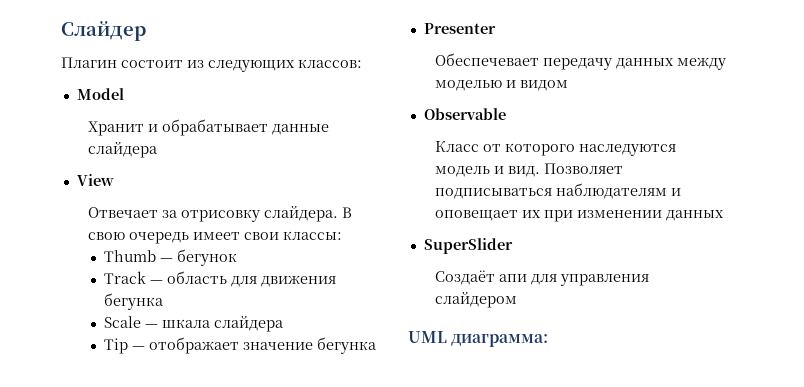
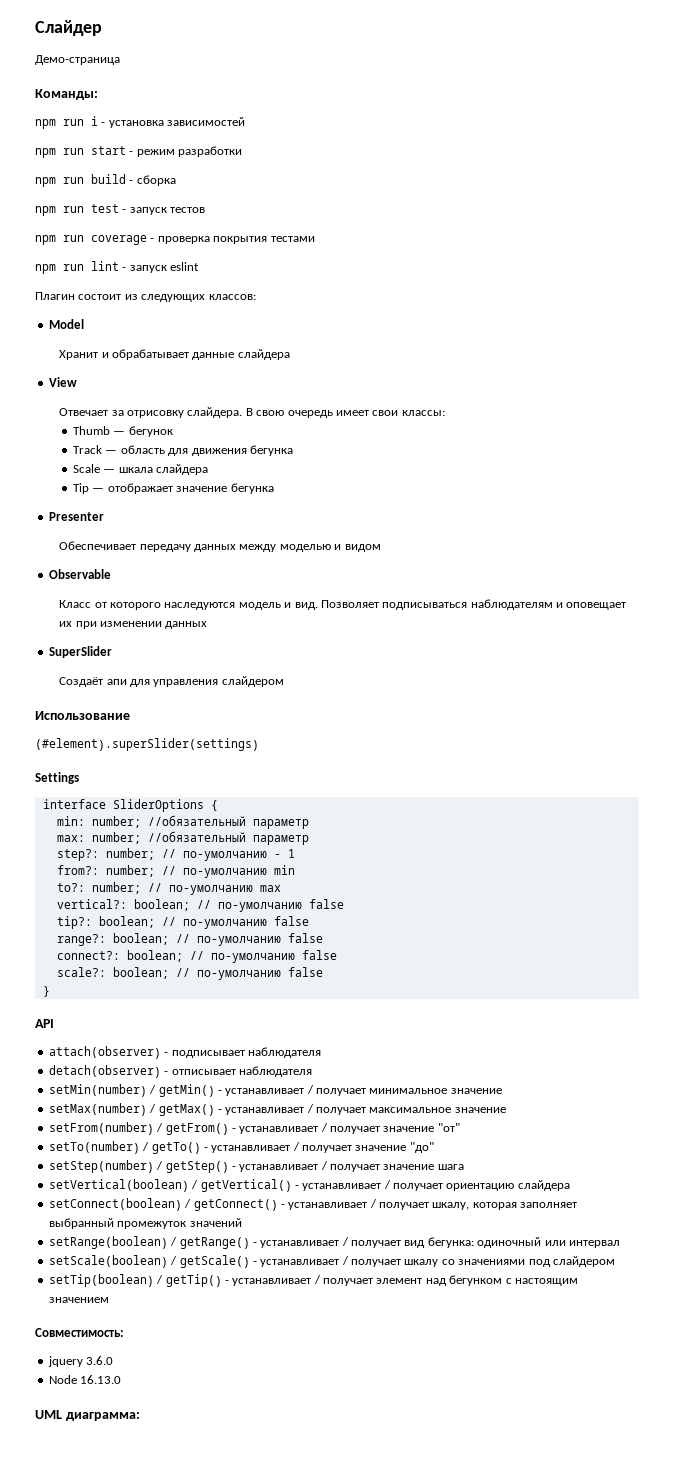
(146, 31) none -> [35,55,120,65] [35,89,98,100] [35,116,246,129] [35,146,243,158] [35,174,176,187] [35,204,206,216] [35,235,315,245] [35,261,200,274] // Демо-страница // Команды: // npm run i - установка зависимостей // npm run start - режим разработки // npm run build - сборка // npm run test - запуск тестов // npm run coverage - проверка покрытия тестами // npm run lint - запуск eslint
[434,53,539,66] Обеспечевает -> [59,541,137,550] Обеспечивает
(517, 300) none -> [35,711,130,720] [35,738,259,751] [35,772,79,784] [42,799,218,812] [56,815,309,829] [56,831,309,845] [56,848,295,861] [56,865,295,878] [56,882,281,895] [56,899,344,912] [56,916,309,929] [56,933,323,946] [56,950,337,963] [56,967,323,980] [42,986,50,997] [35,1019,54,1028] [48,1046,321,1059] [48,1065,312,1078] [48,1084,502,1097] [48,1103,506,1116] [48,1122,460,1135] [48,1141,434,1154] [48,1160,464,1173] [48,1179,570,1192] [48,1198,578,1211] [48,1218,242,1229] [48,1236,620,1249] [48,1255,615,1268] [48,1274,578,1287] [48,1297,109,1303] [35,1328,124,1337] [47,1356,114,1367] [48,1375,122,1384] // Использование // (#element).superSlider(settings) // Settings // interface SliderOptions { // min: number; //обязательный параметр // max: number; //обязательный параметр // step?: number; // по-умолчанию - 1 // from?: number; // по-умолчанию min // to?: number; // по-умолчанию max // vertical?: boolean; // по-умолчанию false // tip?: boolean; // по-умолчанию false // range?: boolean; // по-умолчанию false // connect?: boolean; // по-умолчанию false // scale?: boolean; // по-умолчанию false // } // API // attach(observer) - подписывает наблюдателя // detach(observer) - отписывает наблюдателя // setMin(number) / getMin() - устанавливает / получает минимальное значение // setMax(number) / getMax() - устанавливает / получает максимальное значение // setFrom(number) / getFrom() - устанавливает / получает значение "от" // setTo(number) / getTo() - устанавливает / получает значение "до" // setStep(number) / getStep() - устанавливает / получает значение шага // setVertical(boolean) / getVertical() - устанавливает / получает ориентацию слайдера // setConnect(boolean) / getConnect() - устанавливает / получает шкалу, которая заполняет выбранный промежуток значений // setRange(boolean) / getRange() - устанавливает / получает вид бегунка: одиночный или интервал // setScale(boolean) / getScale() - устанавливает / получает шкалу со значениями под слайдером // setTip(boolean) / getTip() - устанавливает / получает элемент над бегунком с настоящим значением // Совместимость: // jquery 3.6.0 // Node 16.13.0

